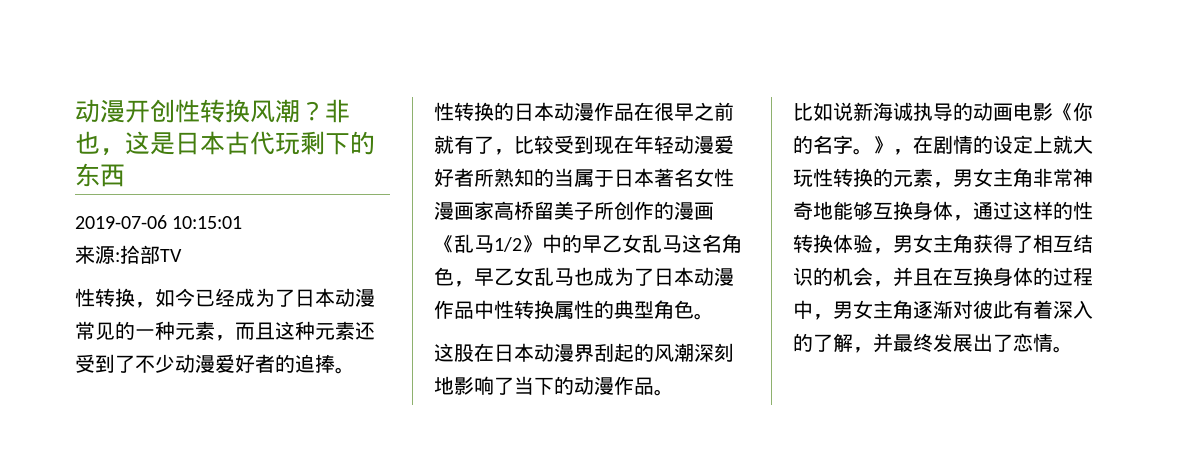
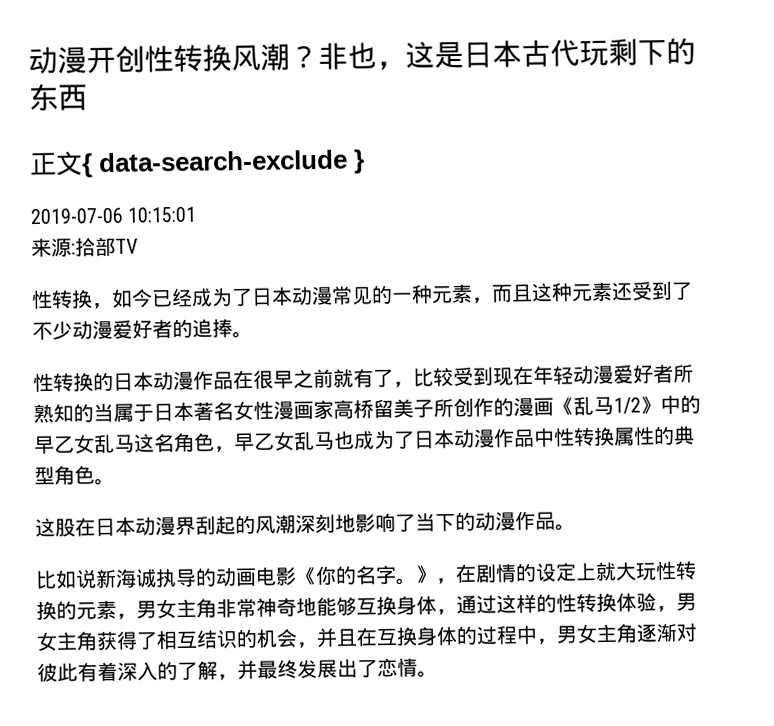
(125, 175) none -> [29,149,366,178] // 正文{ data-search-exclude }

